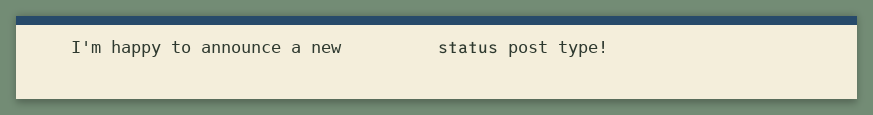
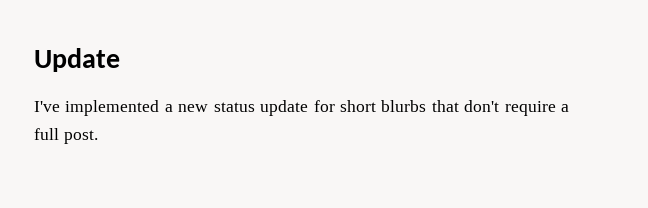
[71,40,608,57] I'm happy to announce a new status post type! -> [34,48,120,72] [34,100,569,116] [34,128,98,144] Update // I've implemented a new status update for short blurbs that don't require a full post.

